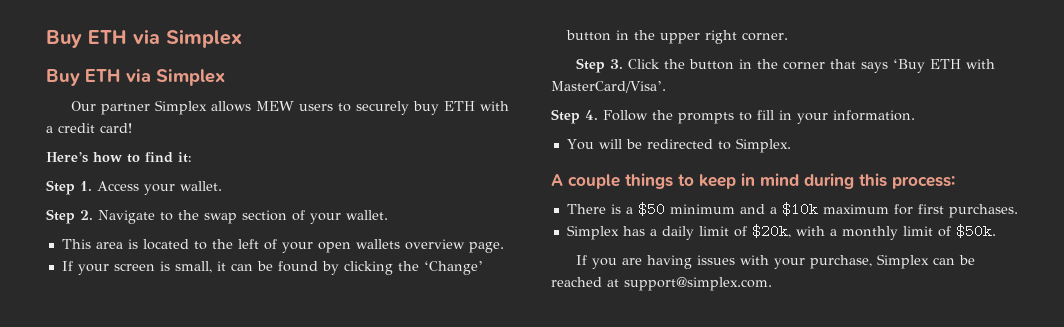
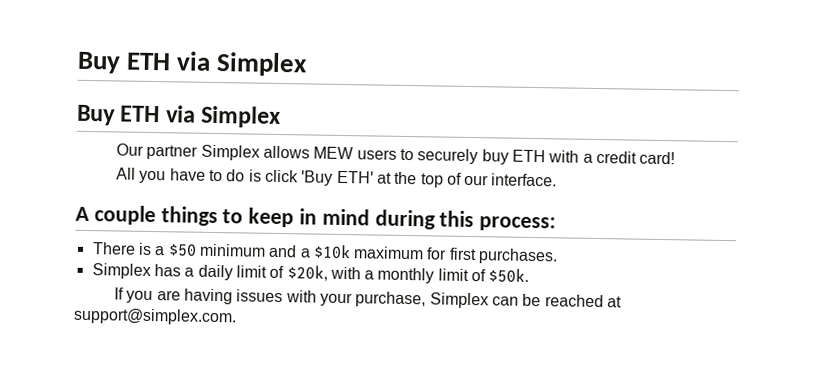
[46,152,192,163] [46,180,222,195] [46,209,388,224] [61,239,504,253] [61,261,483,275] [565,30,788,44] [576,58,996,73] [551,81,666,93] [551,109,915,124] [566,138,791,153] Here’s how to find it: // Step 1. Access your wallet. // Step 2. Navigate to the swap section of your wallet. // This area is located to the left of your open wallets overview page. // If your screen is small, it can be found by clicking the ‘Change’ button in the upper right corner. // Step 3. Click the button in the corner that says ‘Buy ETH with MasterCard/Visa’. // Step 4. Follow the prompts to fill in your information. // You will be redirected to Simplex. -> [116,167,558,188] All you have to do is click 'Buy ETH' at the top of our interface.

